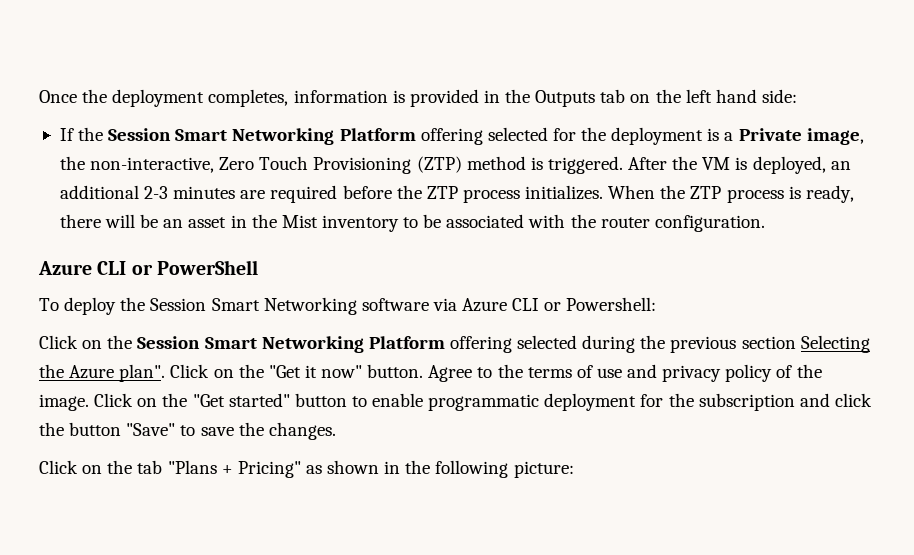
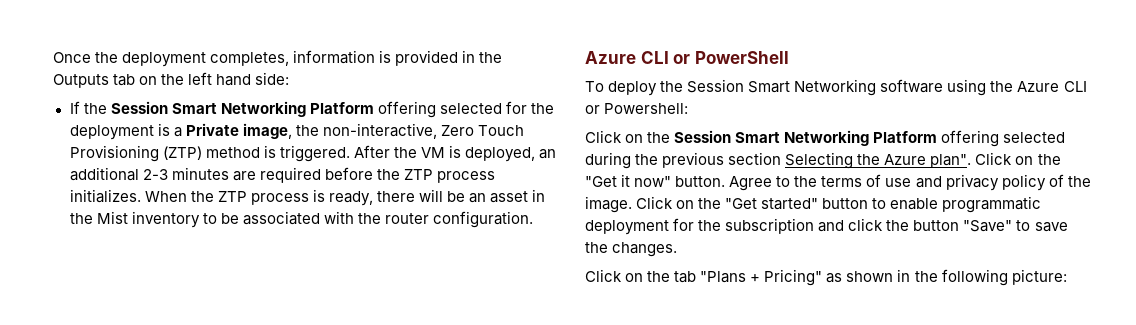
[432,298,457,311] via -> [947,79,1014,96] using the

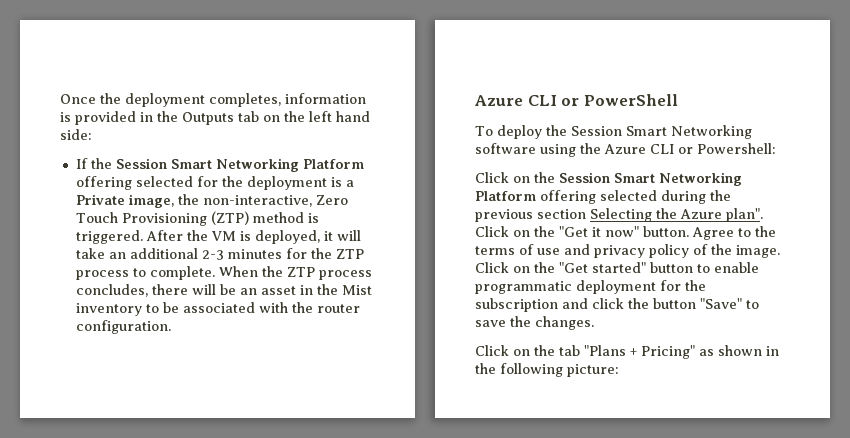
(535, 154) none -> [323,230,361,241] [75,248,105,259] it will take
[232,167,495,183] [69,189,141,203] are required before the ZTP process initializes. -> [285,248,364,259] [75,266,215,280] for the ZTP process to complete.
[312,189,373,206] is ready, -> [75,284,148,297] concludes,

